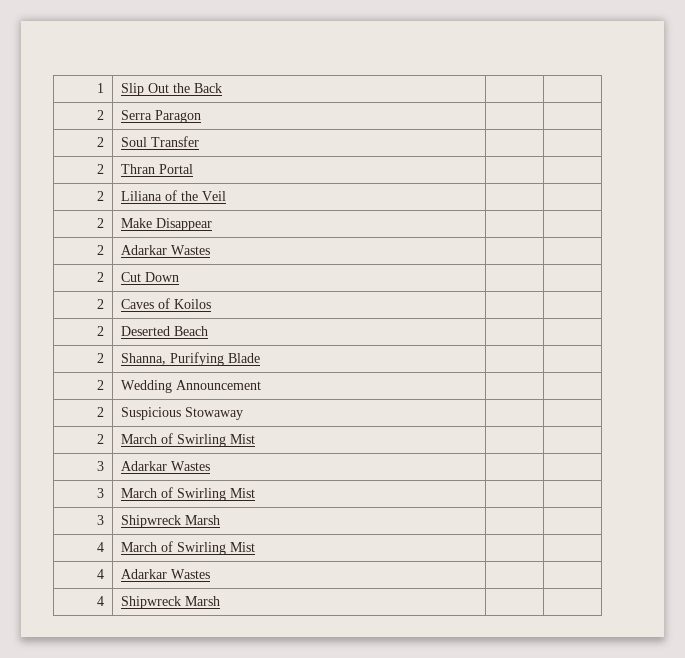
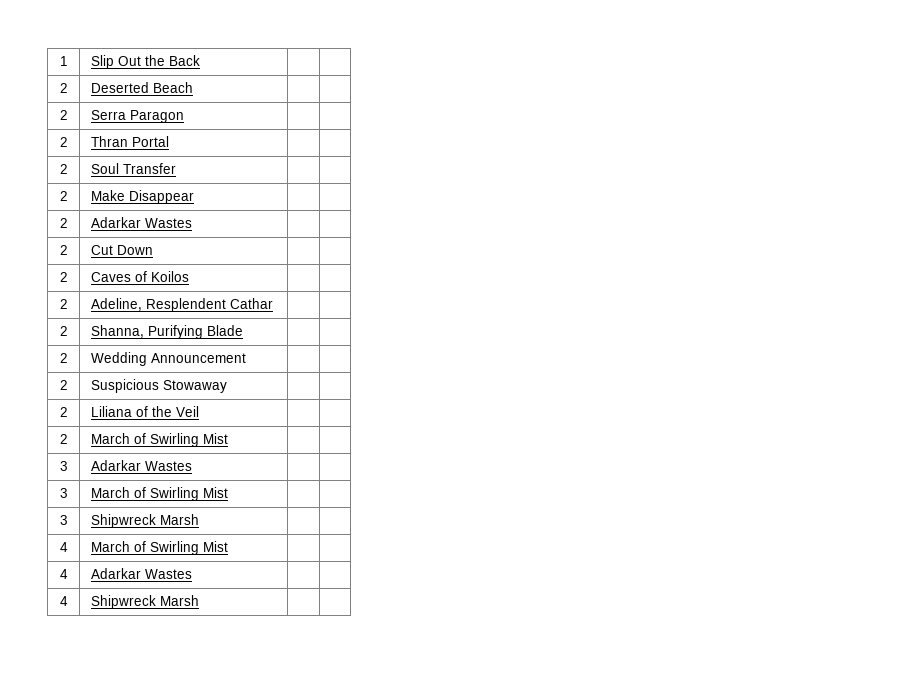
(222, 88) none -> [60,83,69,93] [90,82,193,93] // 2 | Deserted Beach | |
[97,137,105,147] [120,136,199,147] // 2 | Soul Transfer | | -> (184, 116) none
[120,190,226,201] Liliana of the Veil -> [90,163,176,174] Soul Transfer
[120,326,208,336] Deserted Beach -> [90,298,273,312] Adeline, Resplendent Cathar
(243, 413) none -> [60,407,69,417] [90,406,199,417] // 2 | Liliana of the Veil | |

